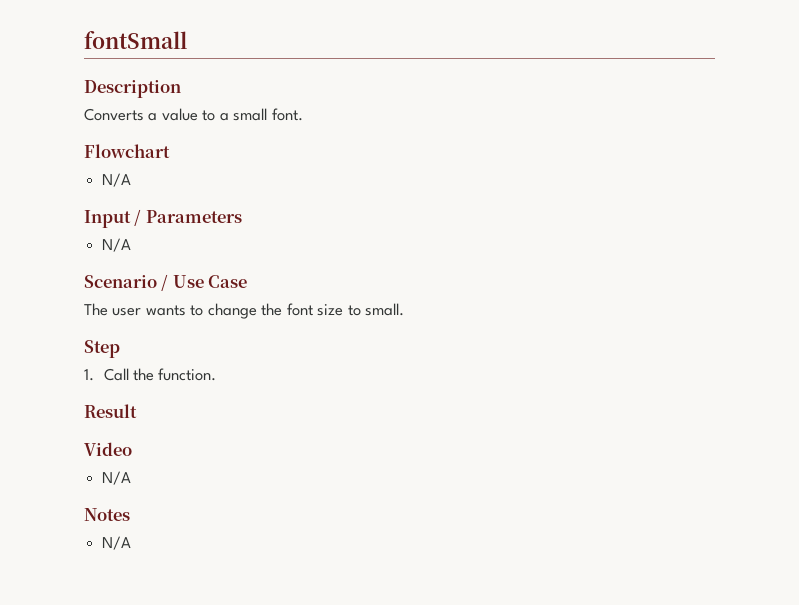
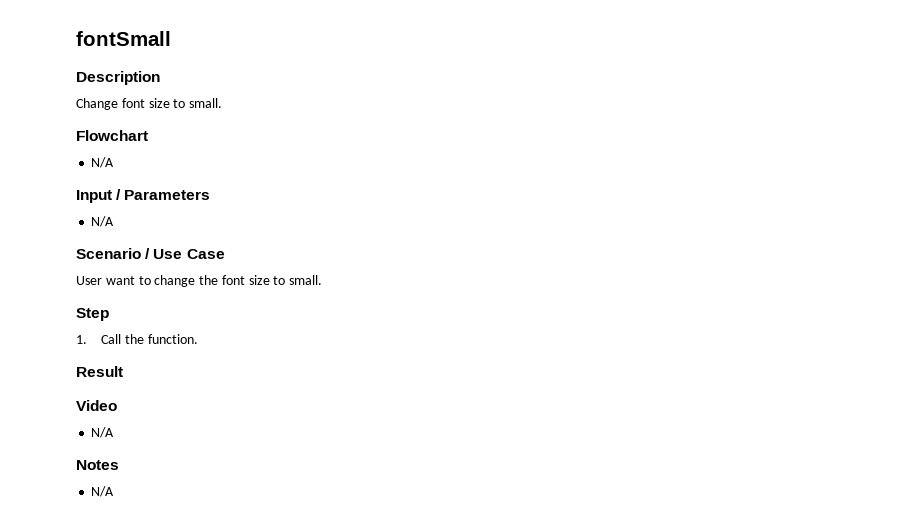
[84,108,303,121] Converts a value to a small font. -> [76,98,223,110] Change font size to small.
[84,303,186,316] The user wants -> [76,276,135,285] User want

